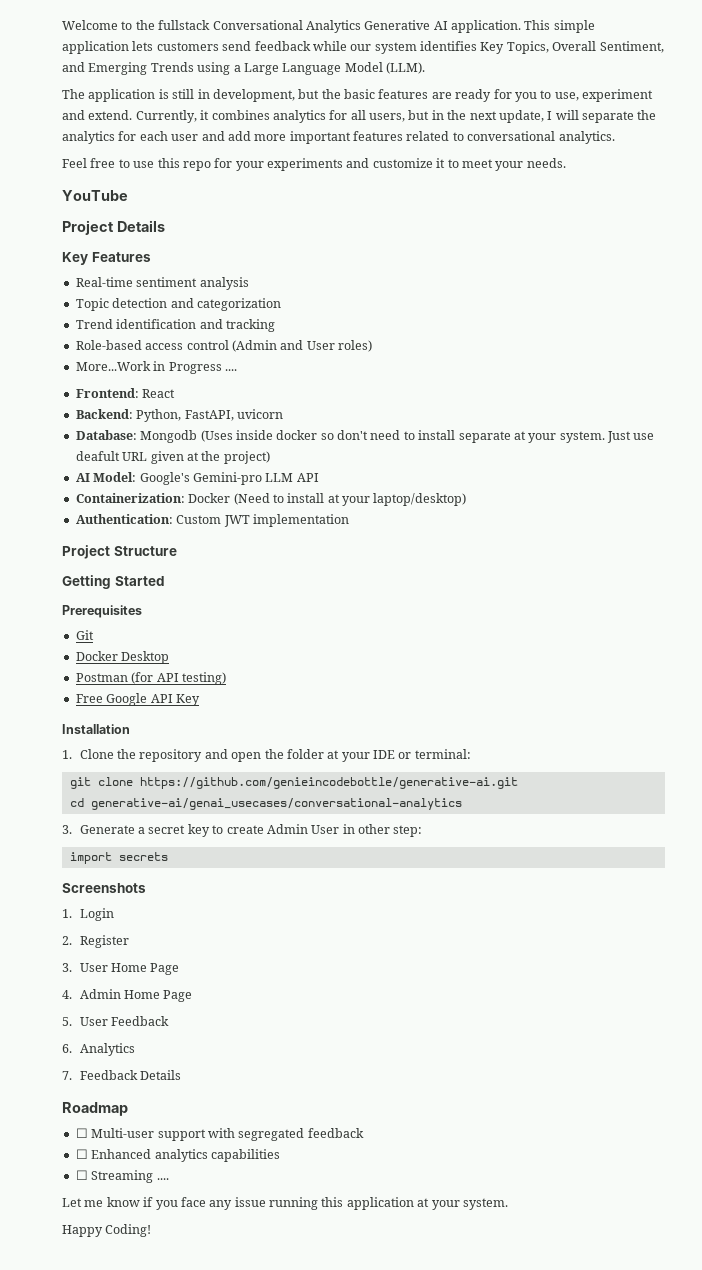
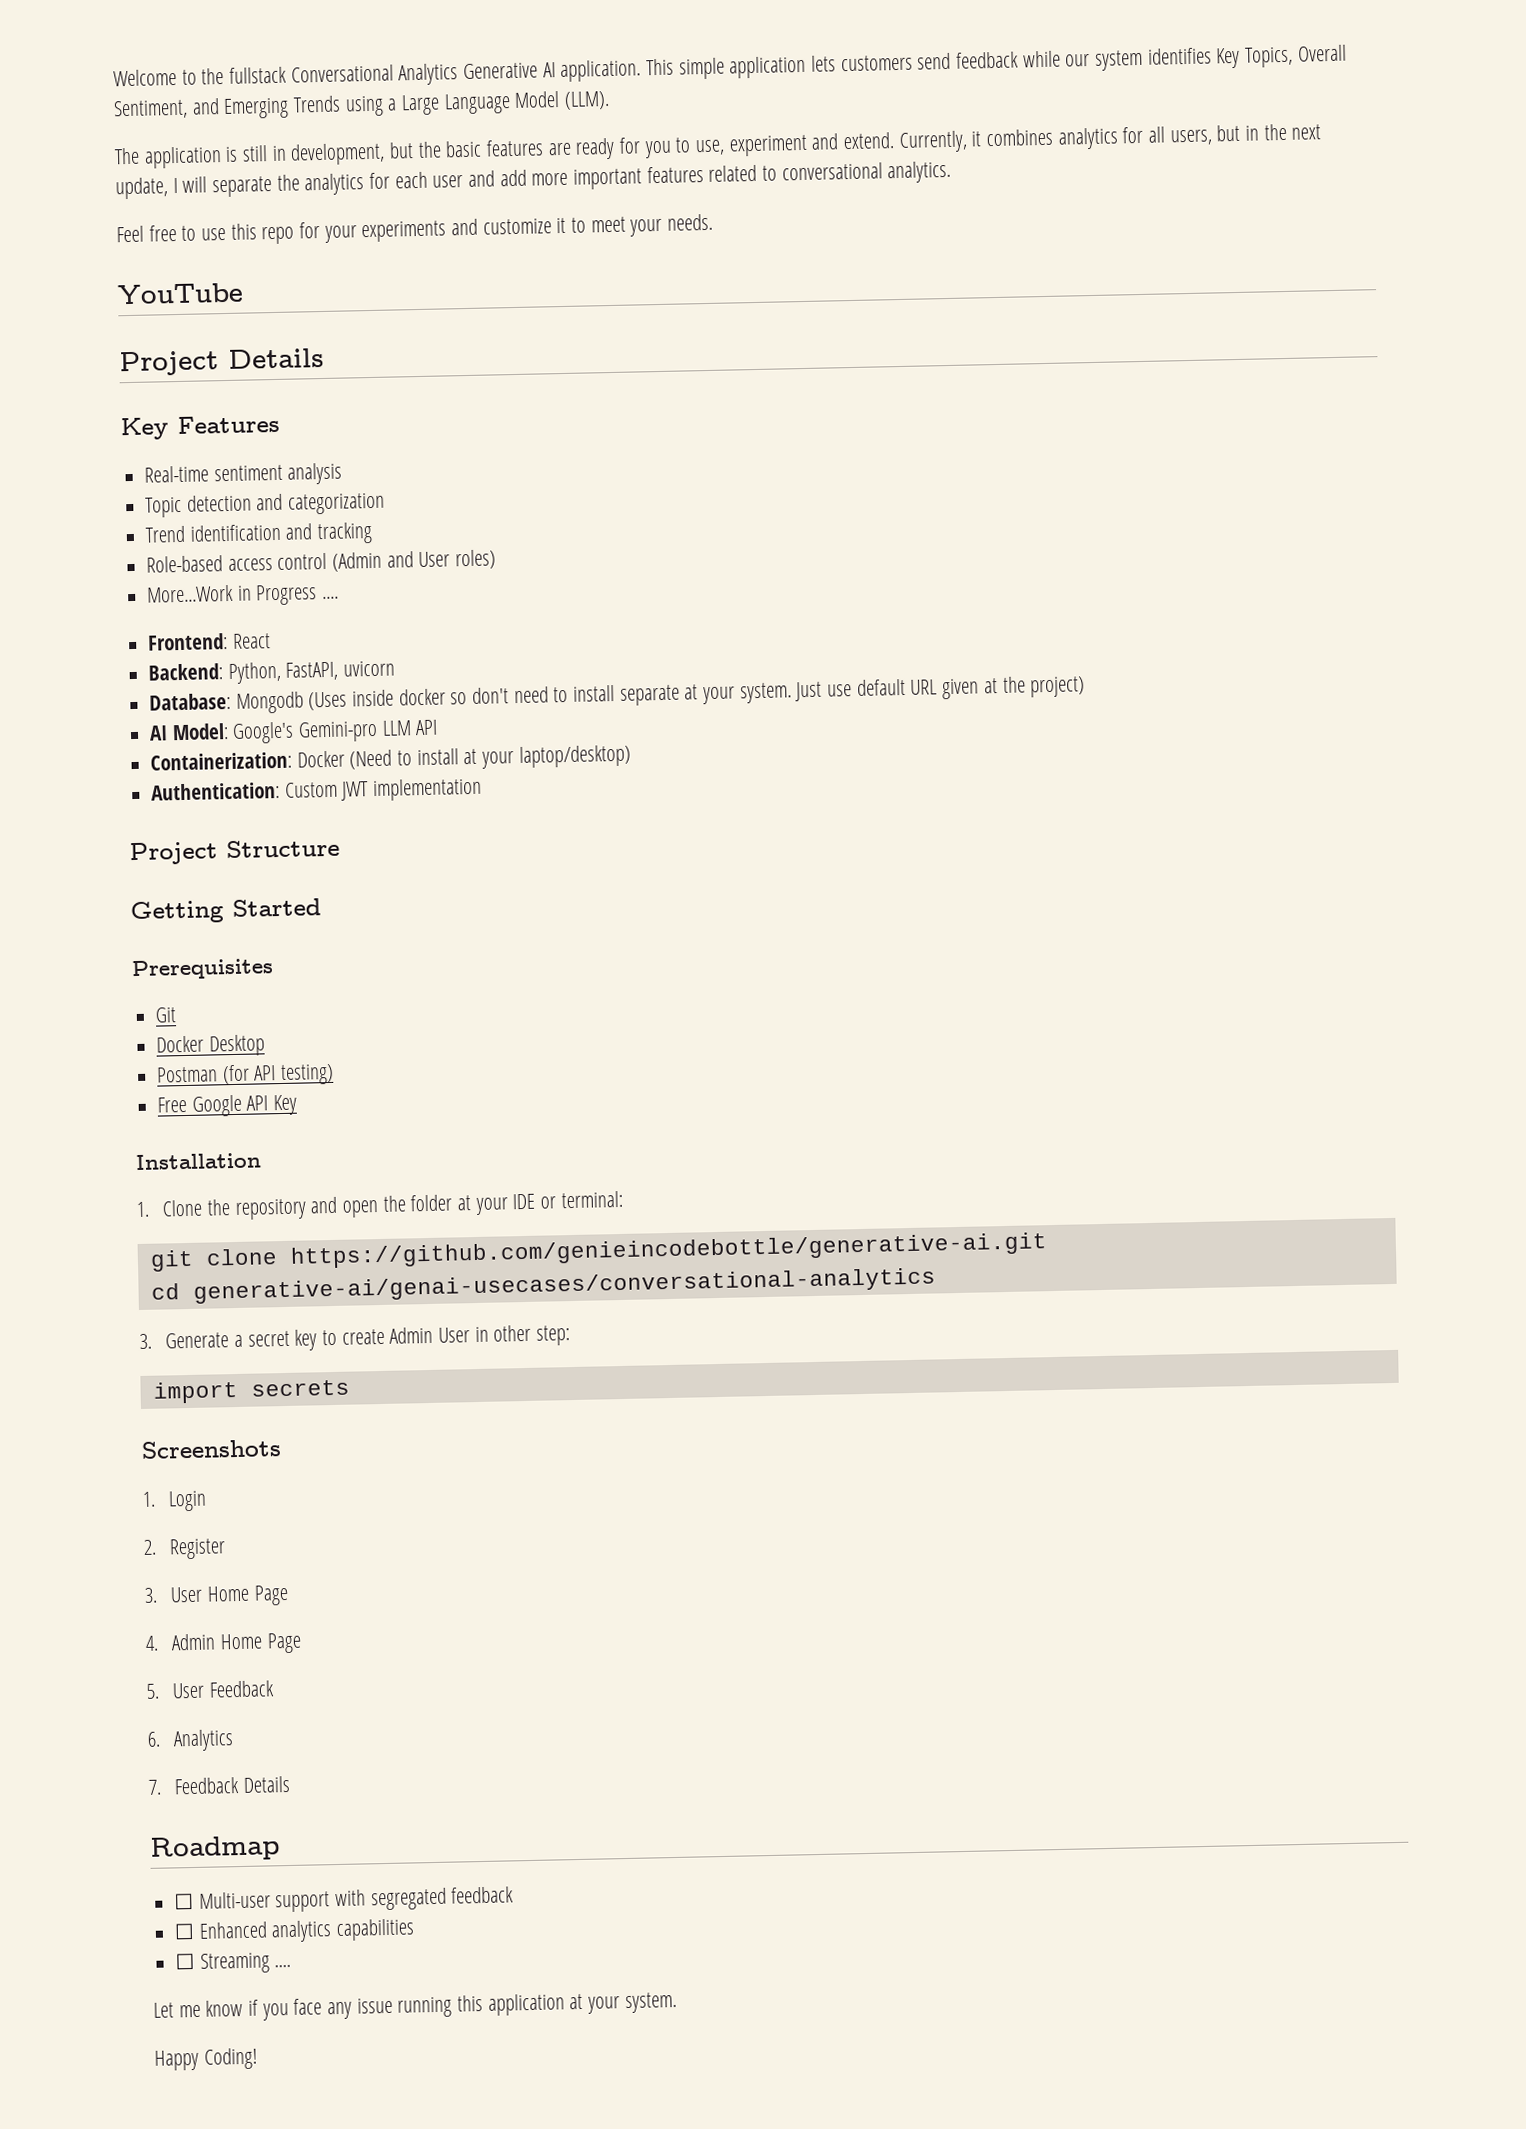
[75,451,120,461] deafult -> [856,678,906,696] default
[90,798,462,810] generative-ai/genai_usecases/conversational-analytics -> [192,1267,936,1304] generative-ai/genai-usecases/conversational-analytics

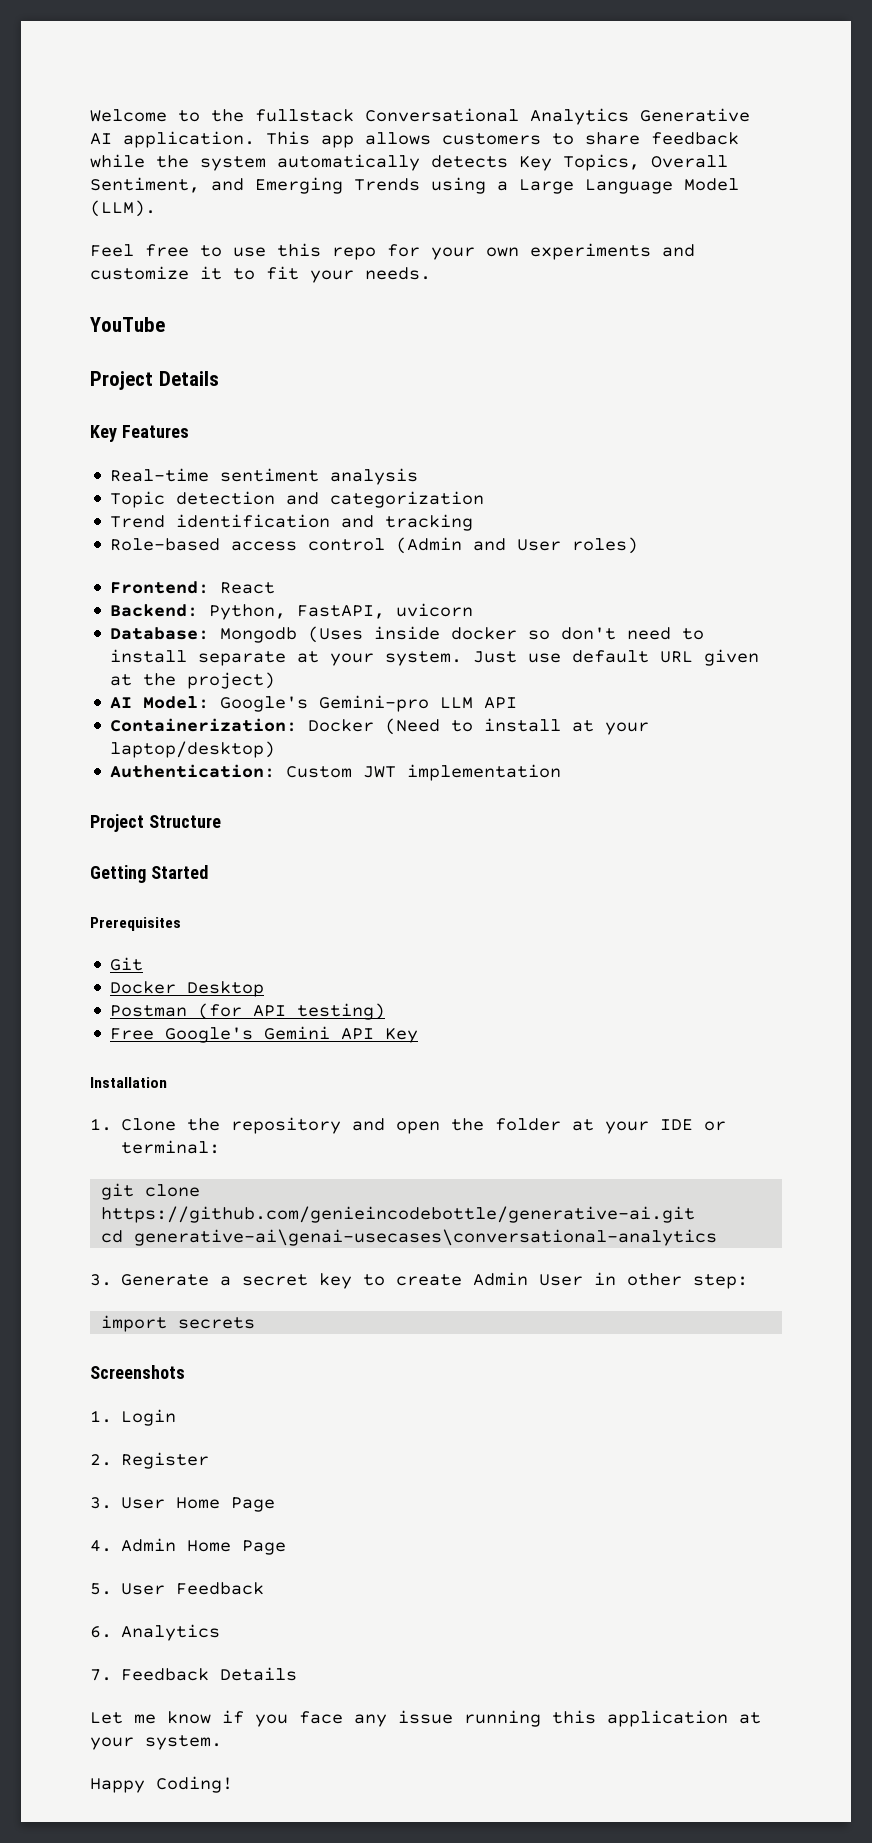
[678,47,1212,80] simple application lets customers send feedback while our system identifies -> [321,132,739,148] [90,154,508,171] app allows customers to share feedback while the system automatically detects
[114,123,1322,169] [115,160,952,200] // The application is still in development, but the basic features are ready for you to use, experiment and extend. Currently, it combines analytics for all users, but in the next update, I will separate the analytics for each user and add more important features related to conversational analytics. -> (156, 208) none
(357, 234) none -> [486,247,519,257] own
[590,216,626,233] meet -> [266,266,299,280] fit
[146,584,340,606] // More...Work in Progress .... -> (639, 545) none
[191,1094,242,1117] Google -> [165,1026,331,1043] Google's Gemini
[192,1267,936,1304] generative-ai/genai-usecases/conversational-analytics -> [134,1229,718,1246] generative-ai\genai-usecases\conversational-analytics
[149,1835,280,1862] [174,1886,515,1913] [174,1918,416,1943] [175,1952,292,1974] // Roadmap // ☐ Multi-user support with segregated feedback // ☐ Enhanced analytics capabilities // ☐ Streaming .... -> (298, 1674) none

